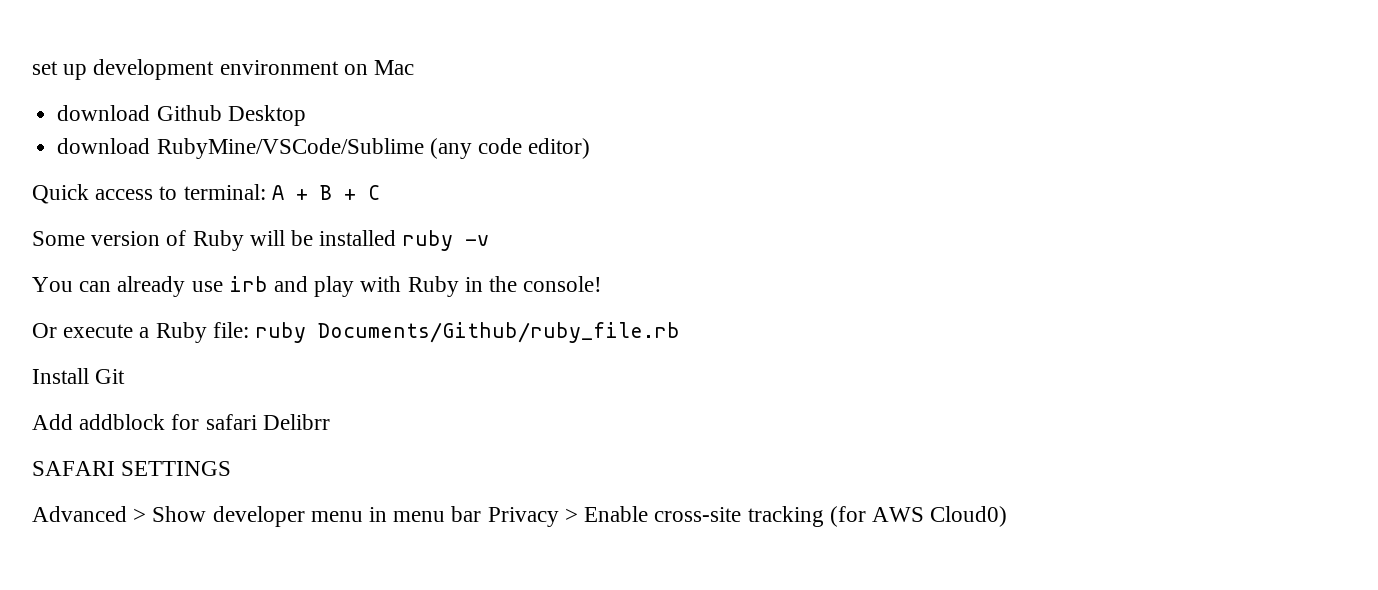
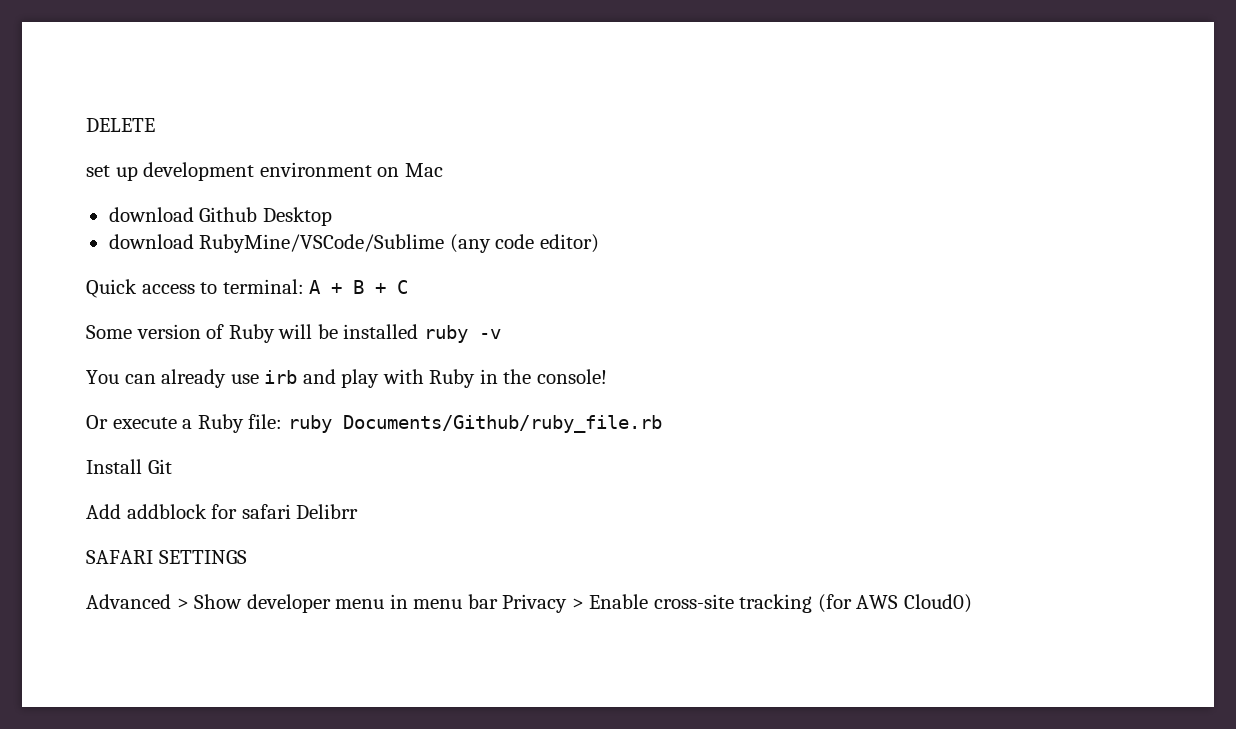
(32, 68) none -> [86,118,155,132] DELETE //

